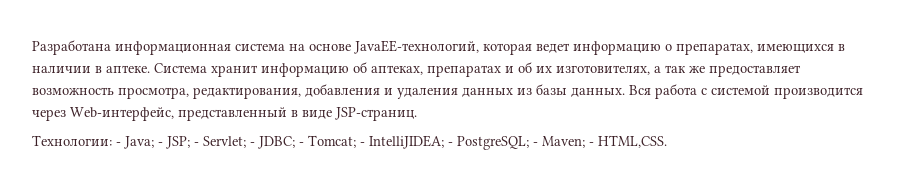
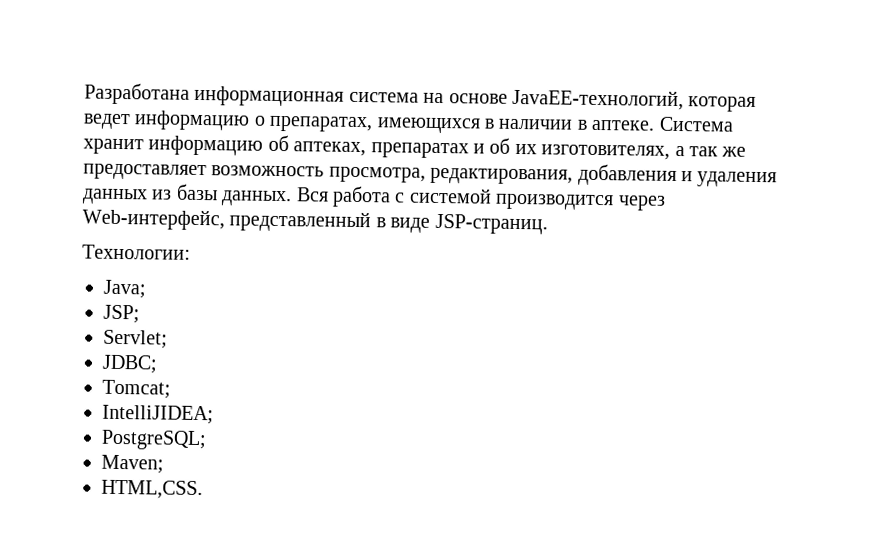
[116,142,121,146] - -> (191, 252) //
[158,142,163,146] - -> (146, 289) //
[194,142,199,146] - -> (140, 314) //
[250,142,255,146] - -> (168, 339) //
[299,142,304,146] - -> (158, 364) //
[360,142,365,146] - -> (171, 389) //
[448,142,453,146] - -> (214, 414) //
[533,142,538,146] - -> (207, 440) //
[589,142,594,146] - -> (164, 464) //

